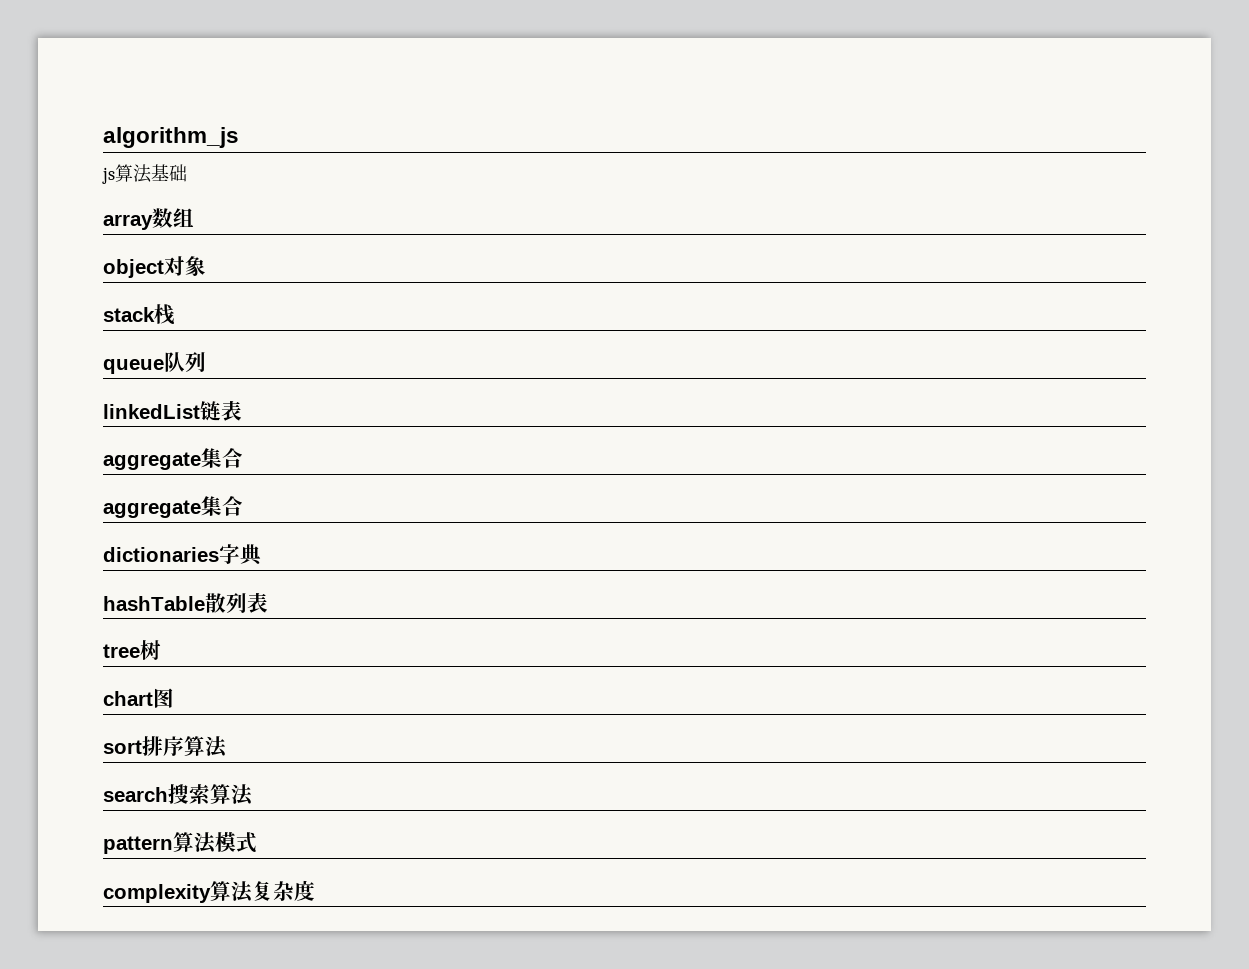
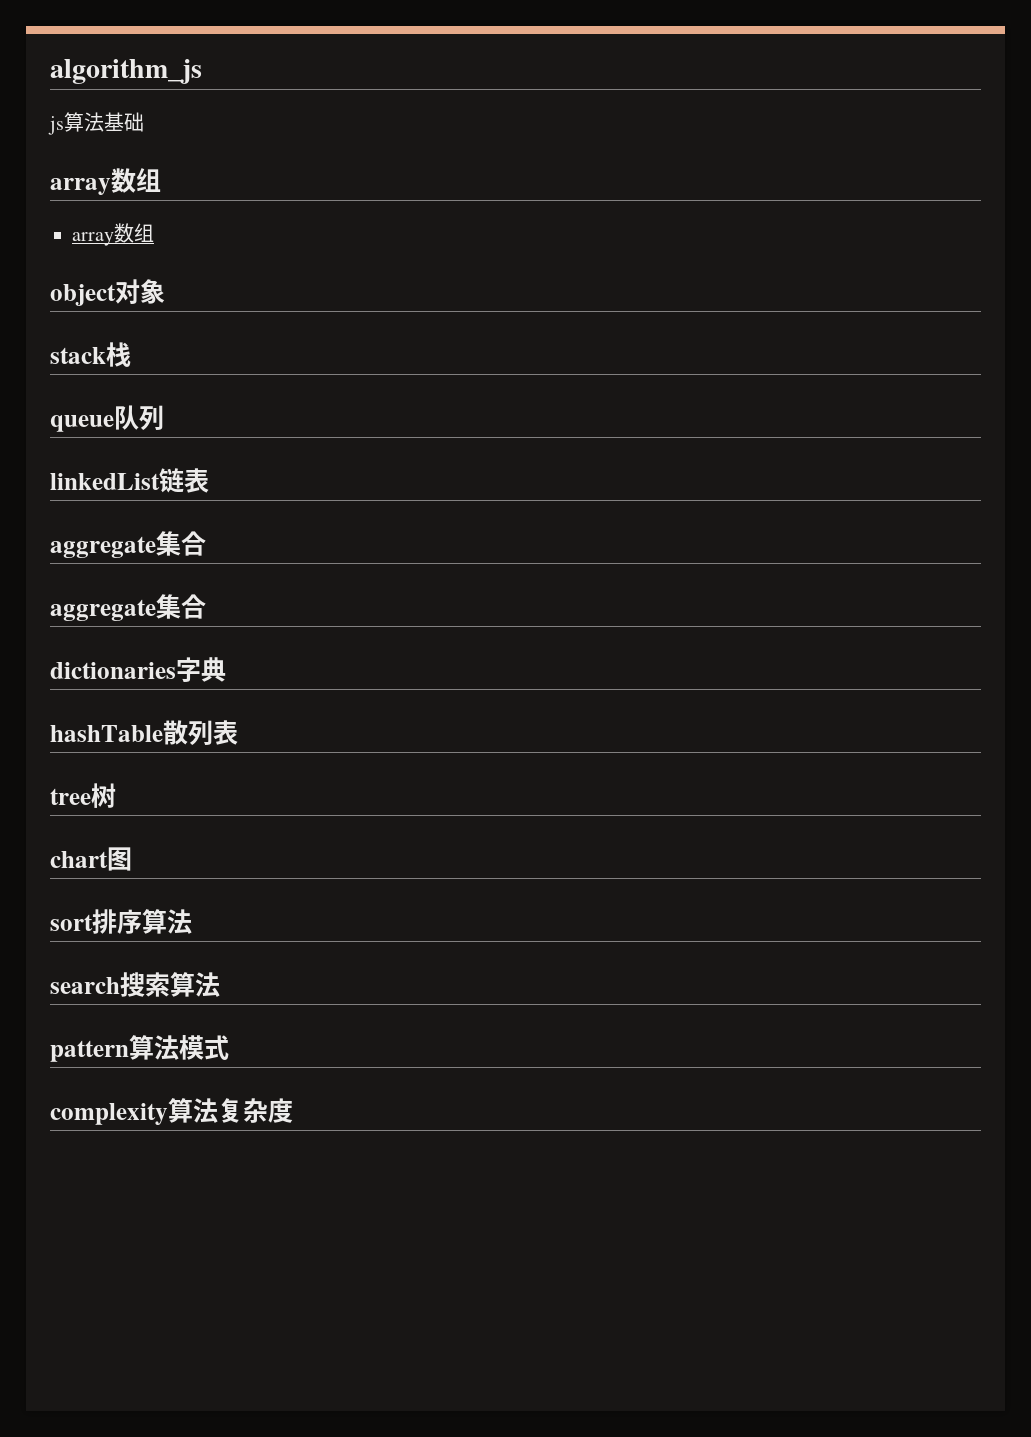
(194, 218) none -> [72,223,154,246] // array数组

